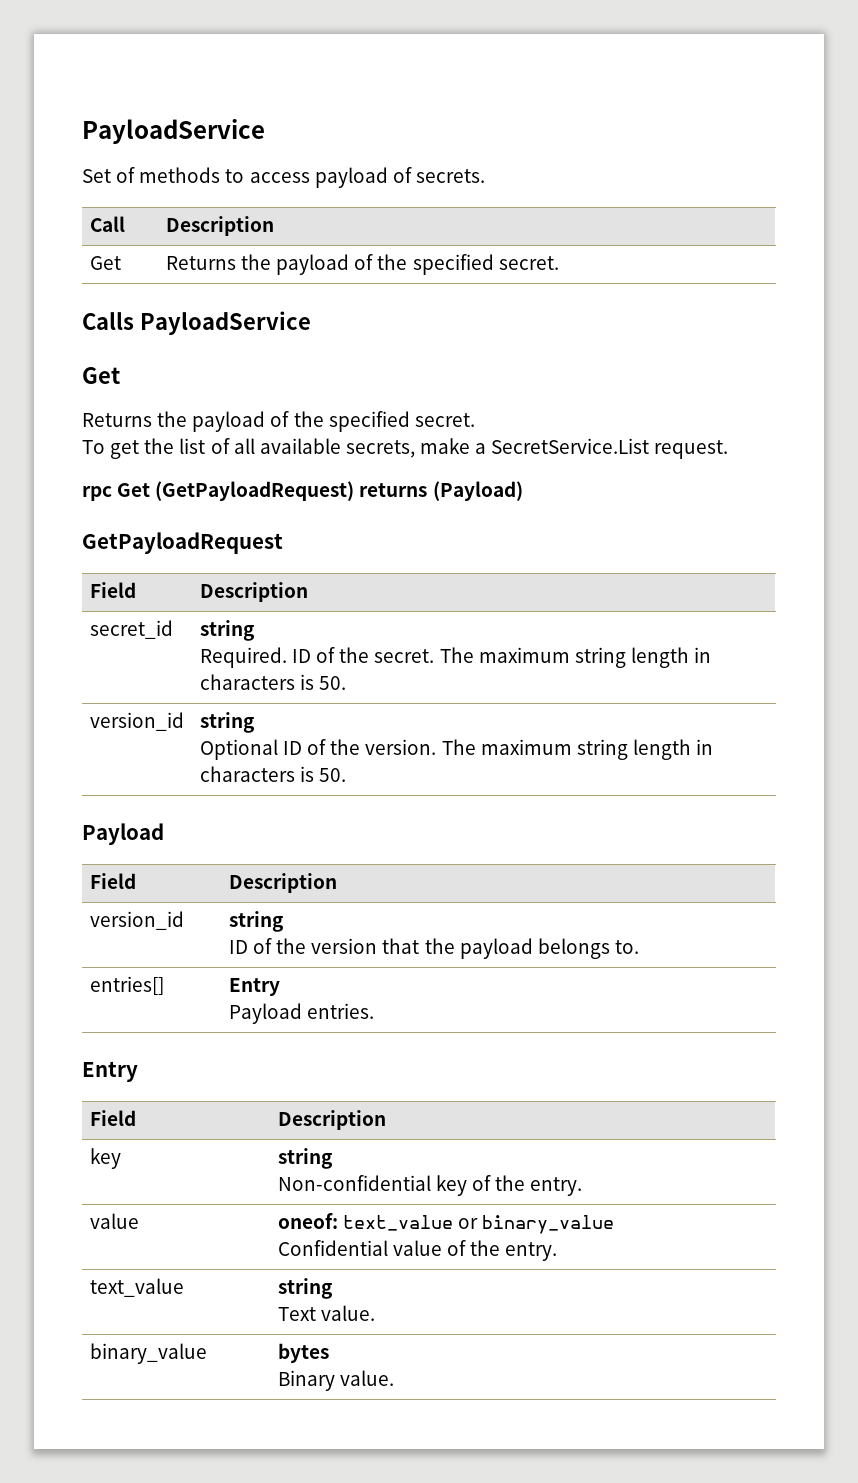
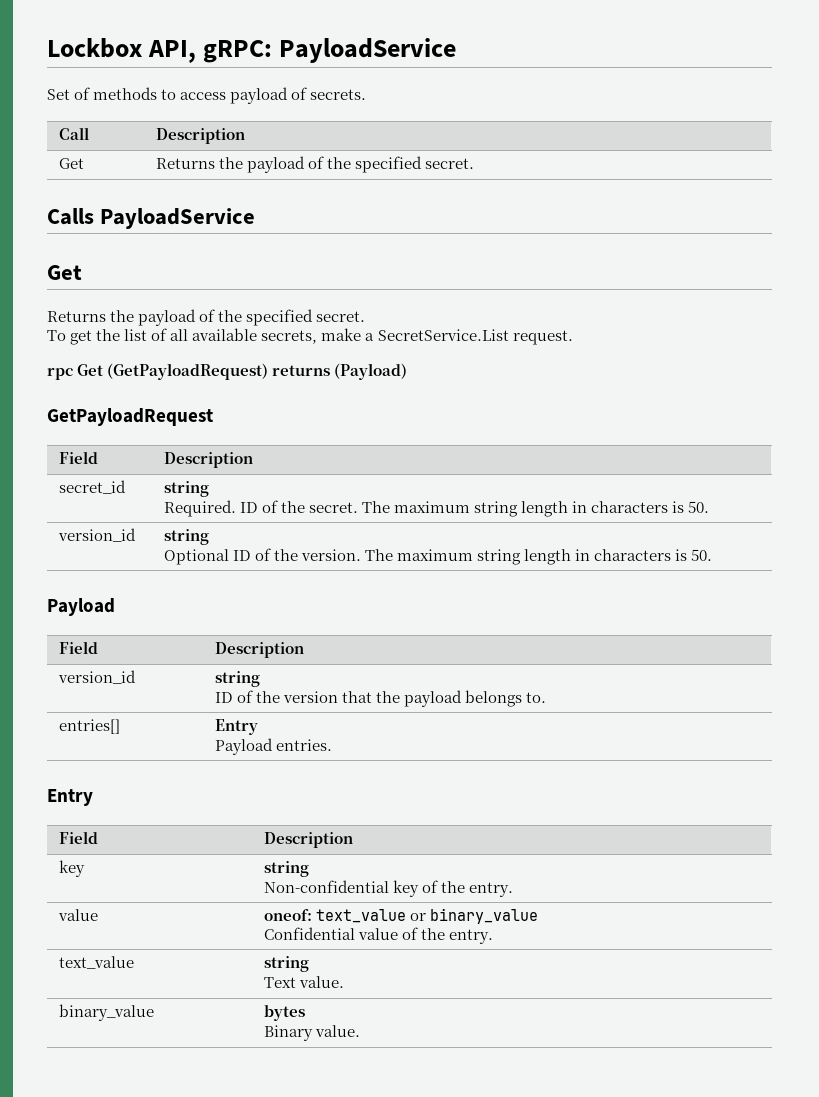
(82, 131) none -> [47,38,273,63] Lockbox API, gRPC:

